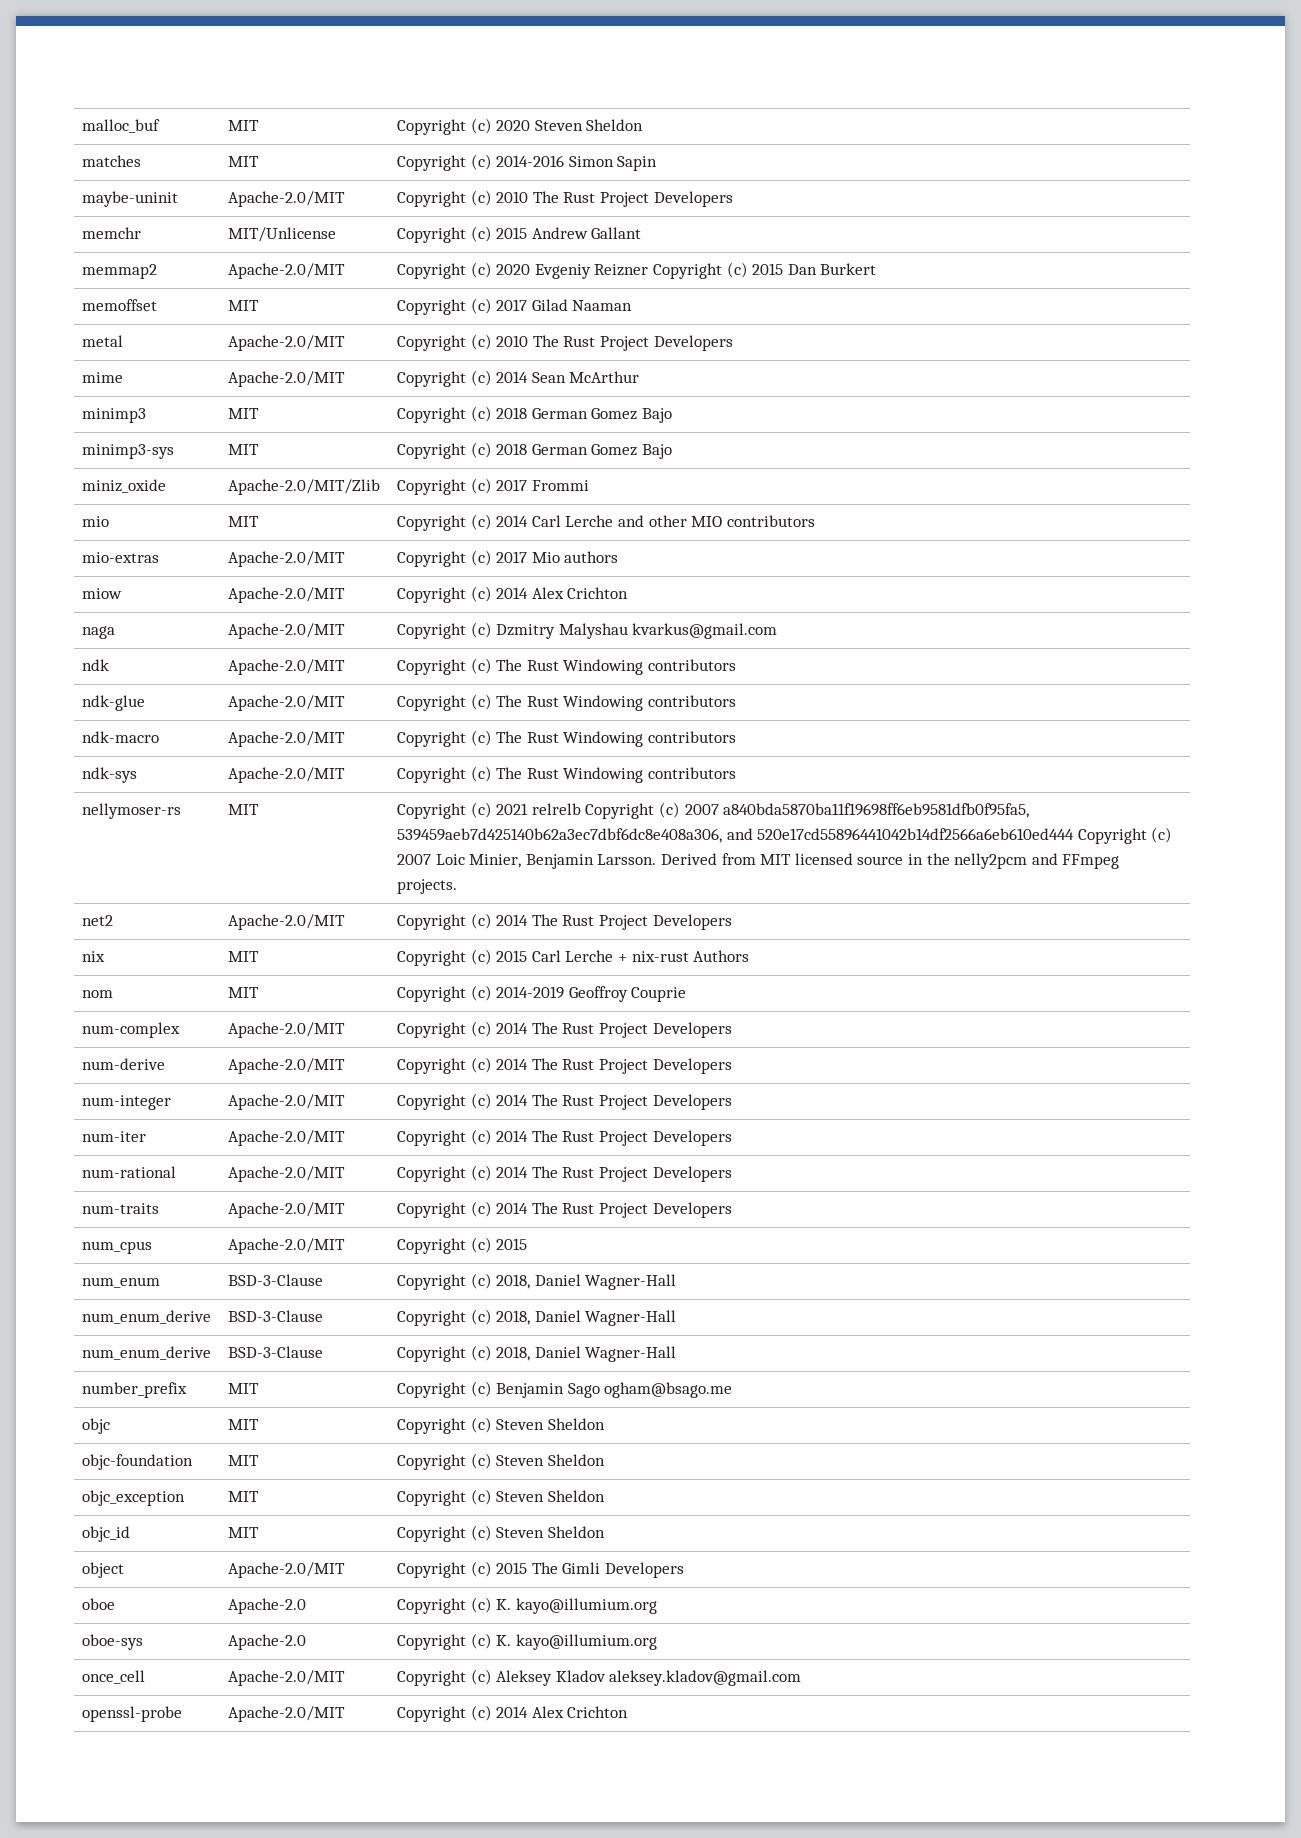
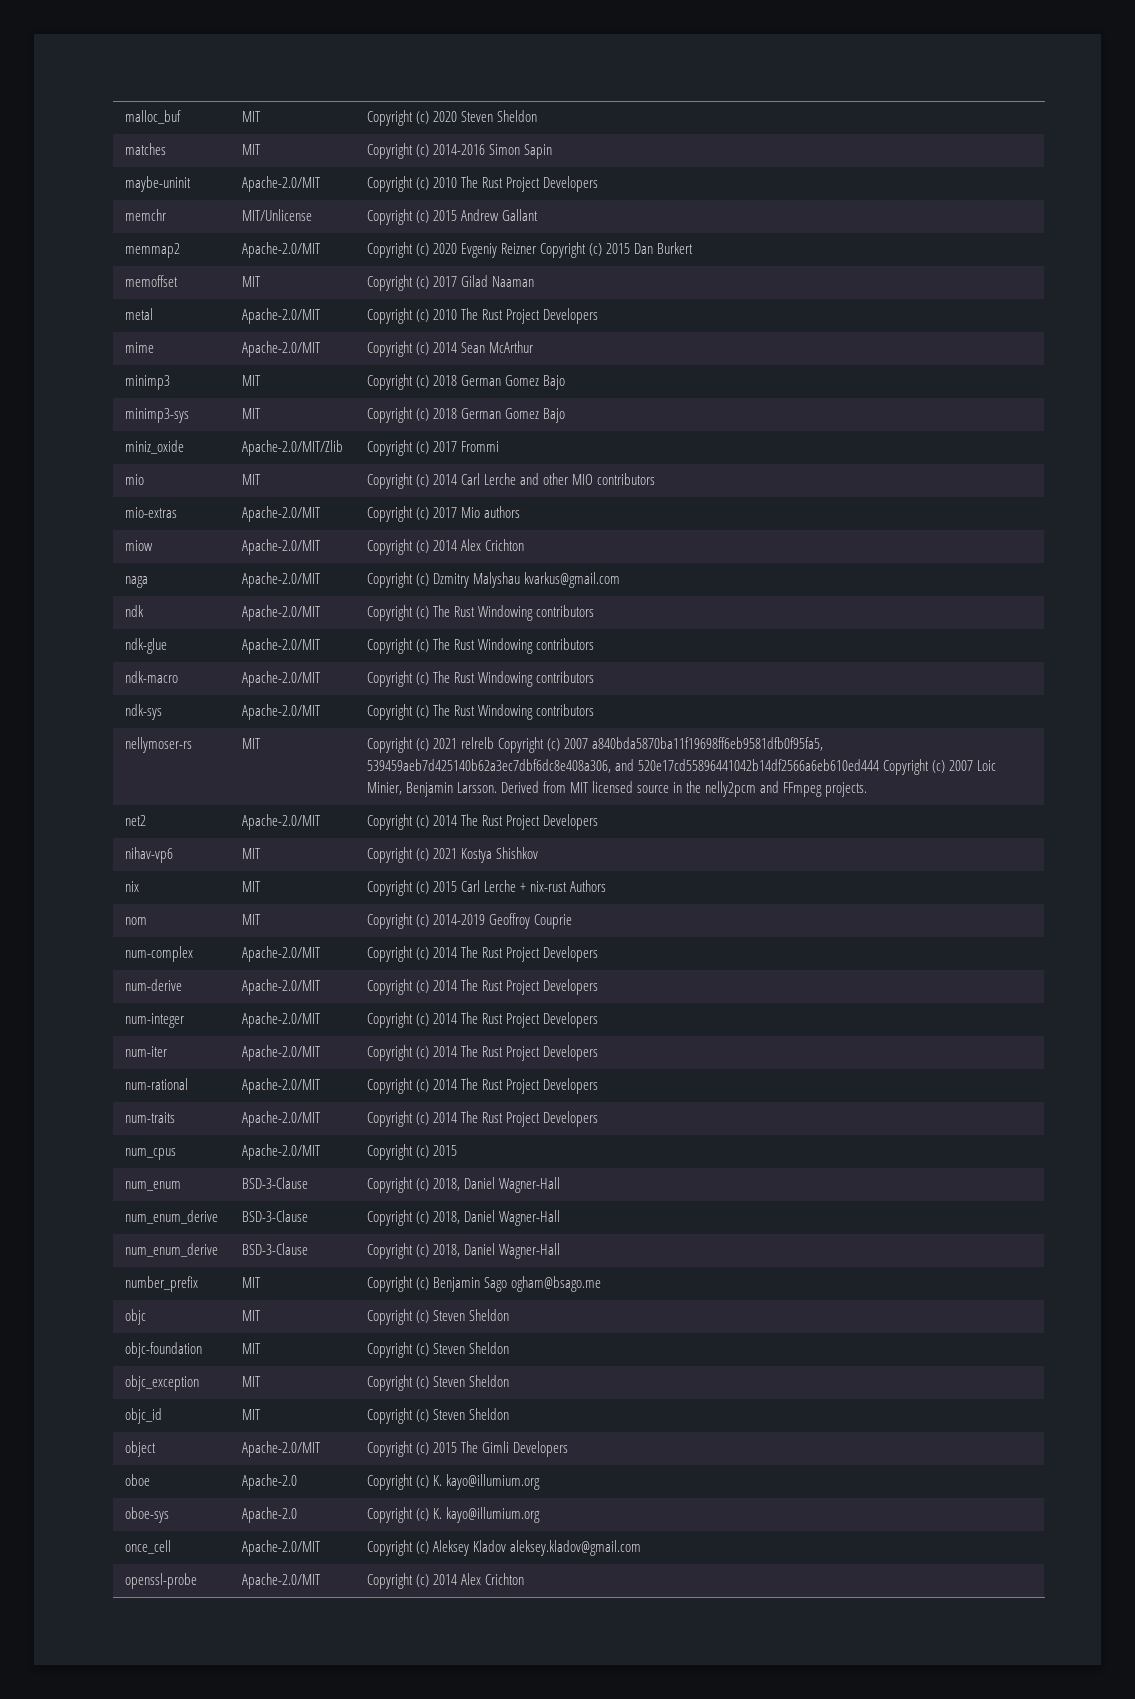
(732, 922) none -> [124,847,173,863] [241,848,261,859] [366,847,538,863] // nihav-vp6 | MIT | Copyright (c) 2021 Kostya Shishkov

